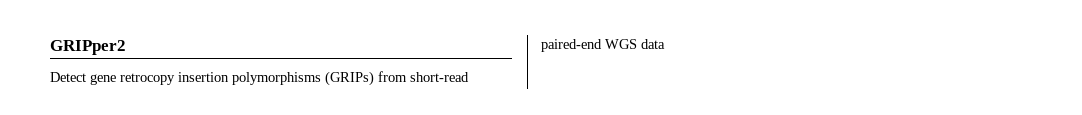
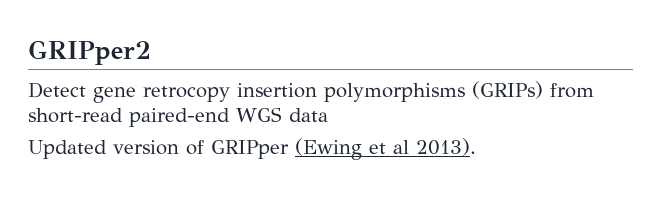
(665, 44) none -> [28,138,476,160] // Updated version of GRIPper (Ewing et al 2013).

